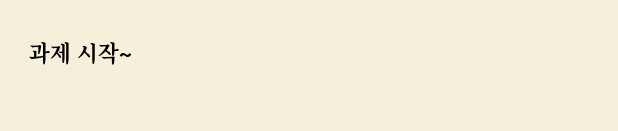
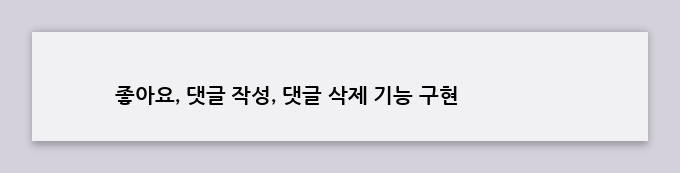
[29,42,132,65] 과제 시작~ -> [115,86,460,106] 좋아요, 댓글 작성, 댓글 삭제 기능 구현

